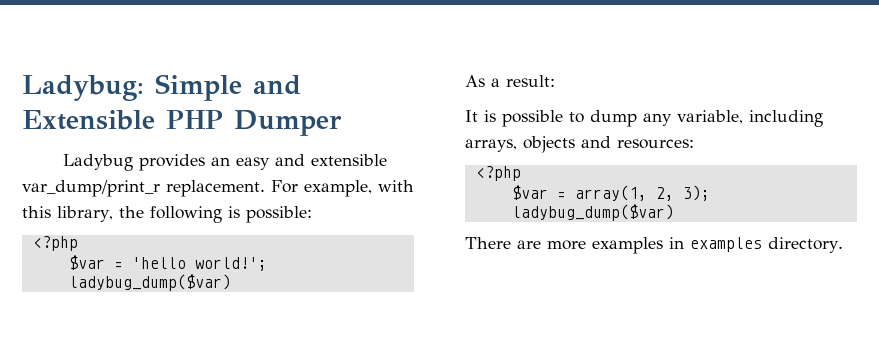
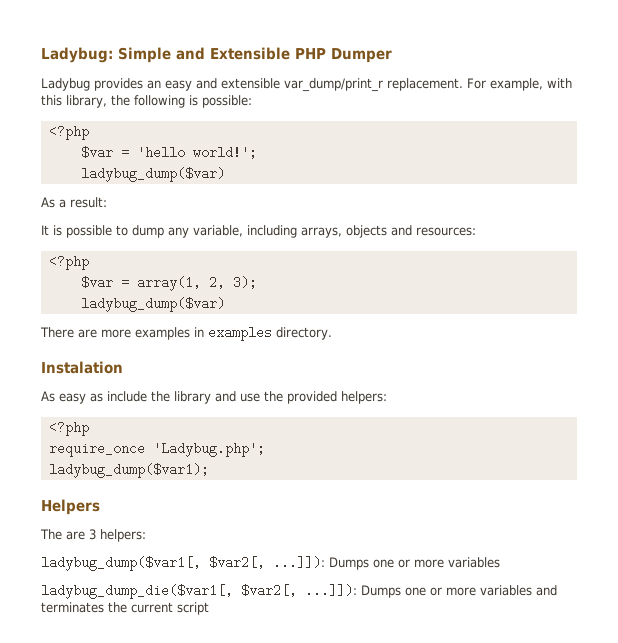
(843, 245) none -> [41,361,123,374] [41,391,387,404] [48,421,89,436] [48,442,265,457] [48,463,209,478] [41,499,100,515] [40,529,146,542] [41,556,500,571] [41,584,557,599] [41,602,209,615] // Instalation // As easy as include the library and use the provided helpers: // <?php // require_once 'Ladybug.php'; // ladybug_dump($var1); // Helpers // The are 3 helpers: // ladybug_dump($var1[, $var2[, ...]]): Dumps one or more variables // ladybug_dump_die($var1[, $var2[, ...]]): Dumps one or more variables and terminates the current script

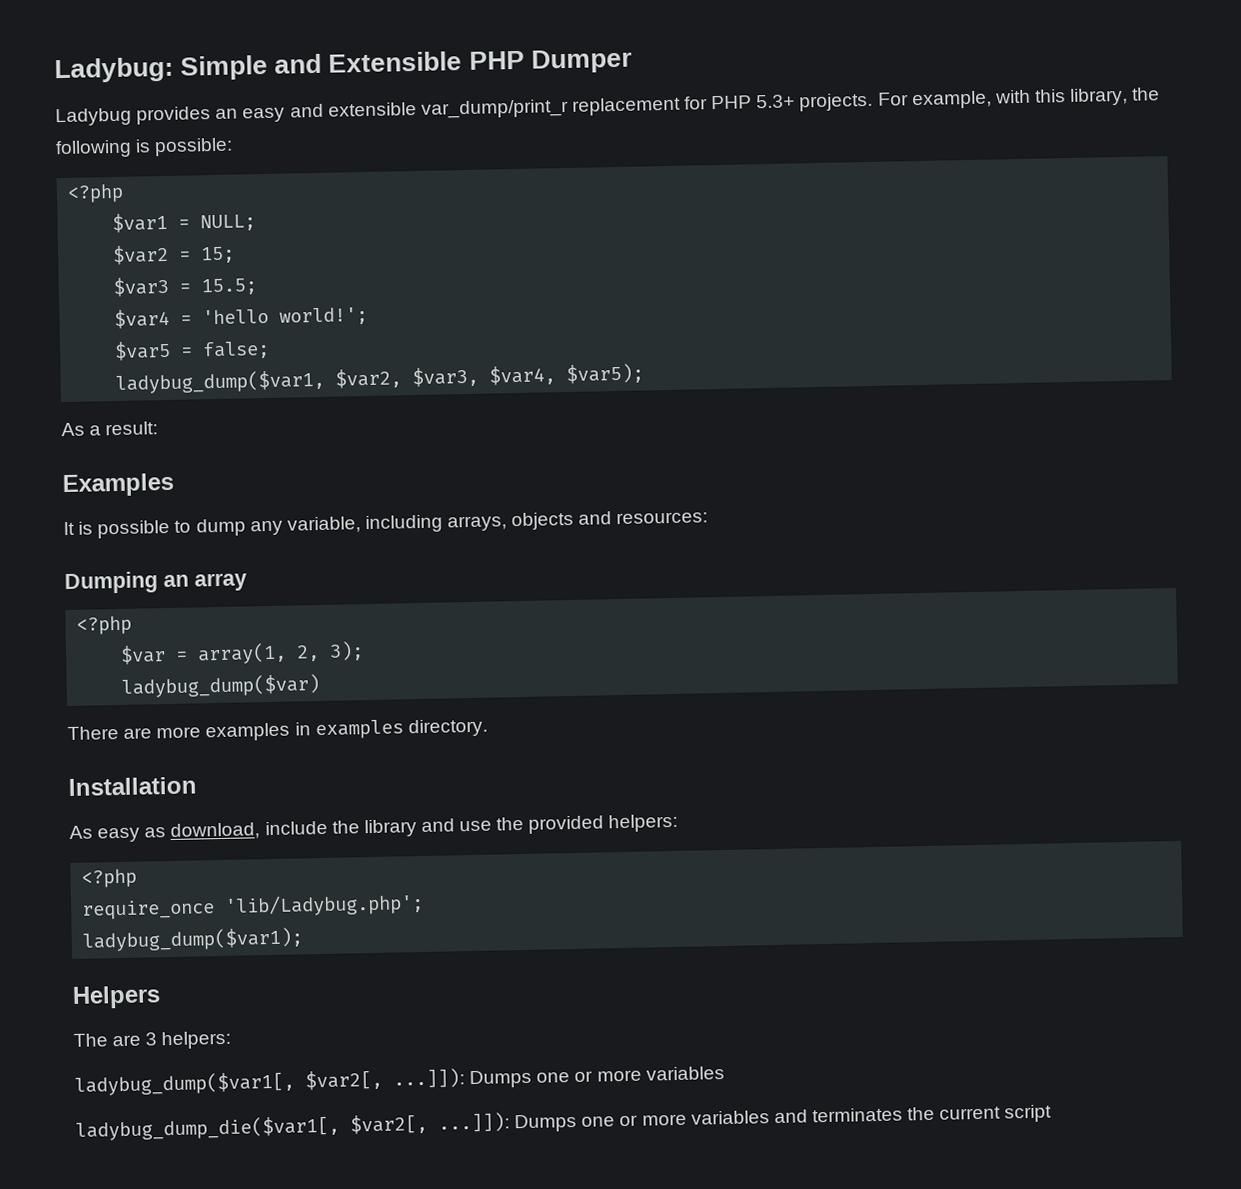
[387,78,463,91] replacement. -> [571,92,874,116] replacement for PHP 5.3+ projects.
[80,146,257,159] [80,167,225,182] $var = 'hello world!'; // ladybug_dump($var) -> [112,212,257,234] [112,244,236,266] [113,276,258,298] [114,306,369,330] [114,340,271,362] [115,363,645,394] $var1 = NULL; // $var2 = 15; // $var3 = 15.5; // $var4 = 'hello world!'; // $var5 = false; // ladybug_dump($var1, $var2, $var3, $var4, $var5);
(107, 202) none -> [62,472,174,498] // Examples
(476, 231) none -> [64,571,247,595] // Dumping an array
[41,361,123,374] Instalation -> [68,776,197,797] Installation
(103, 397) none -> [170,822,261,840] download,
[152,442,265,457] 'Ladybug.php'; -> [224,892,425,917] 'lib/Ladybug.php';

